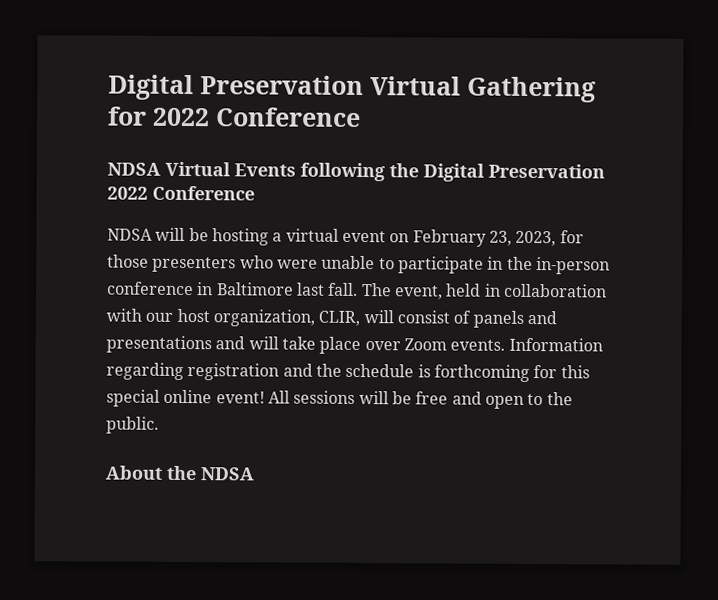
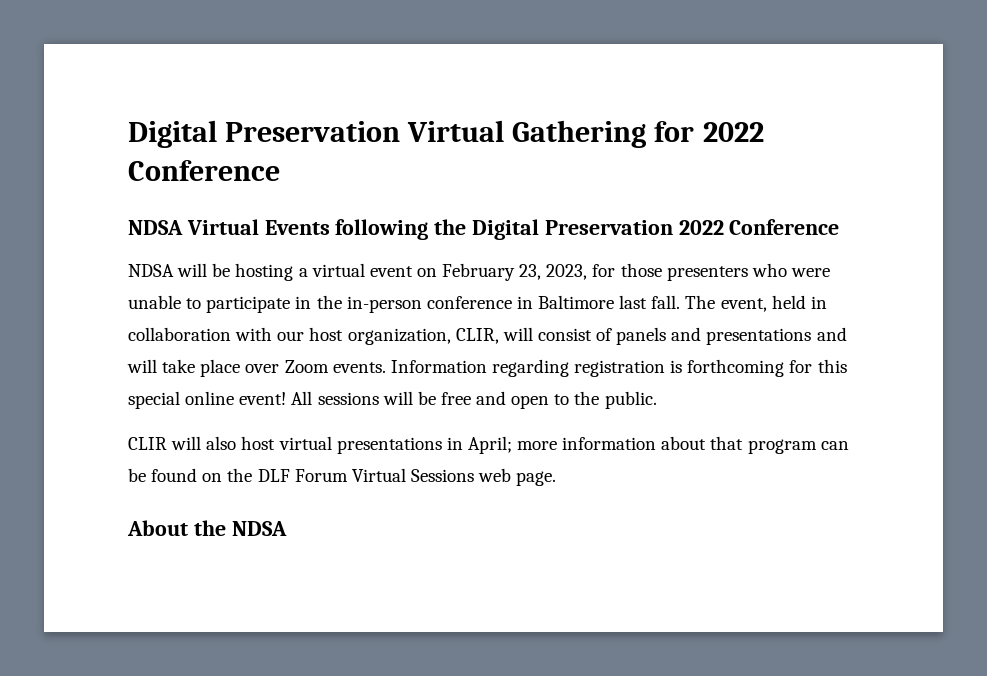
[282,363,415,378] and the schedule -> (666, 368) none
(159, 425) none -> [128,436,849,454] [128,468,557,486] // CLIR will also host virtual presentations in April; more information about that program can be found on the DLF Forum Virtual Sessions web page.

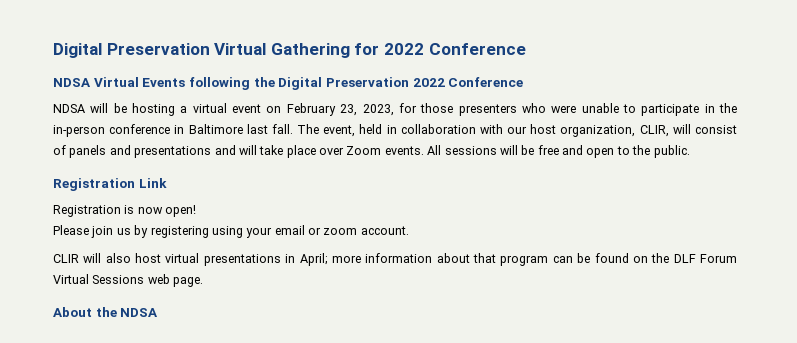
[390,359,847,377] [128,391,287,409] Information regarding registration is forthcoming for this special online event! -> (424, 150) none
(657, 400) none -> [53,178,167,191] [53,205,197,217] [53,225,409,238] // Registration Link // Registration is now open! // Please join us by registering using your email or zoom account.

